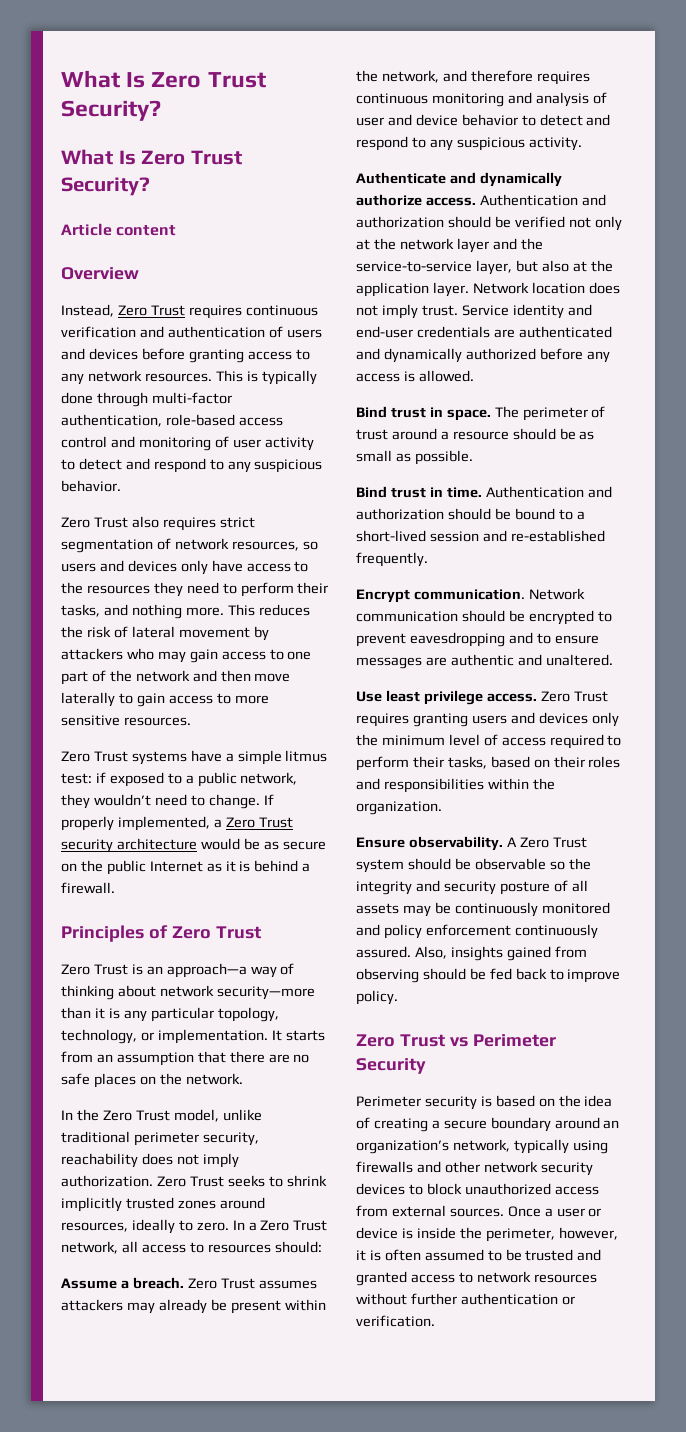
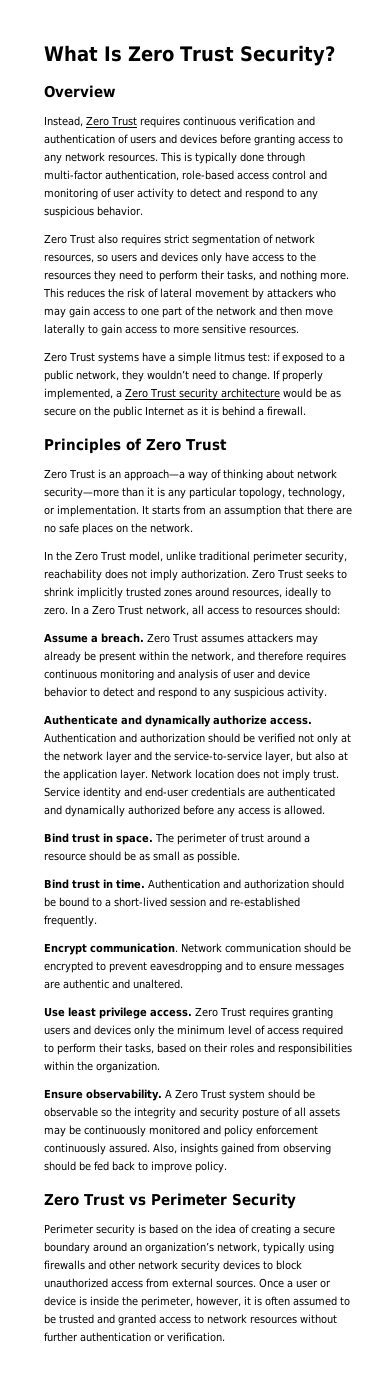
[61,70,266,88] [61,100,161,121] [61,149,242,165] [61,177,150,196] [61,223,177,236] What Is Zero Trust Security? // What Is Zero Trust Security? // Article content -> [44,45,335,66] What Is Zero Trust Security?

